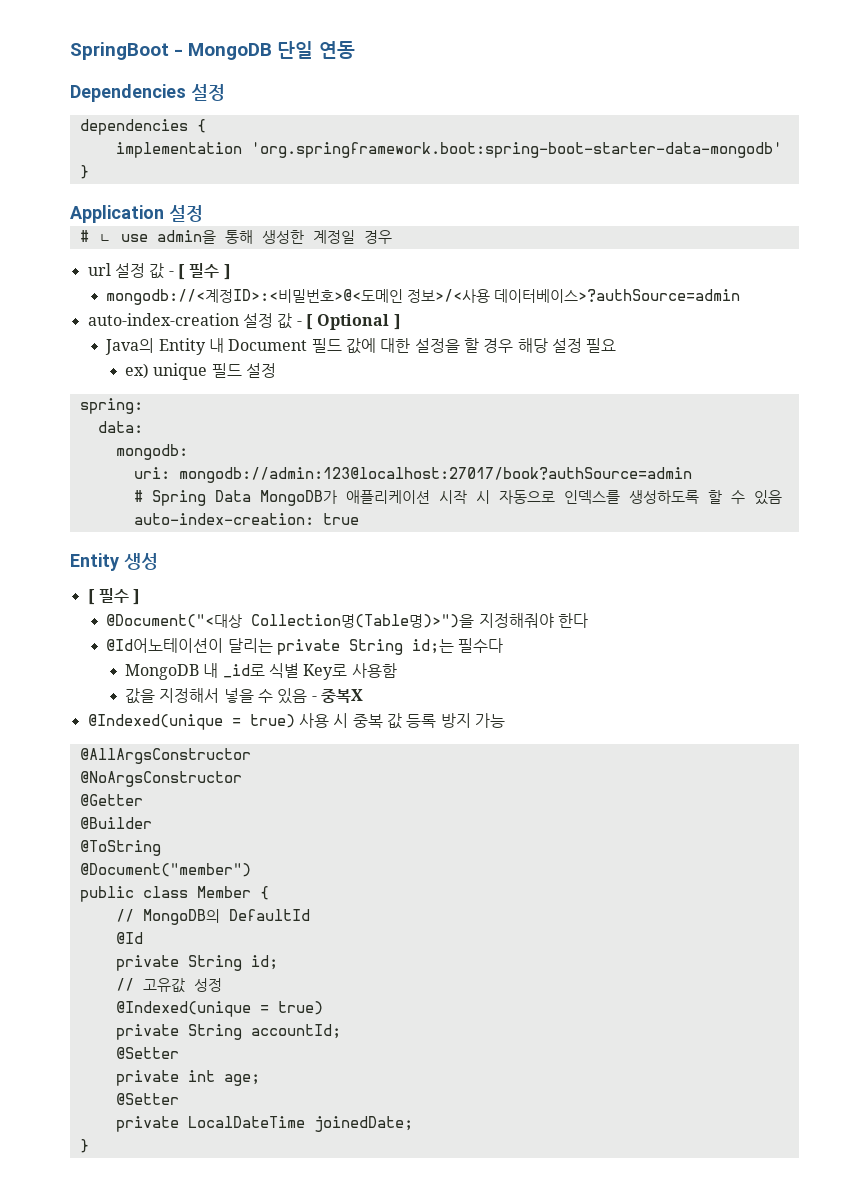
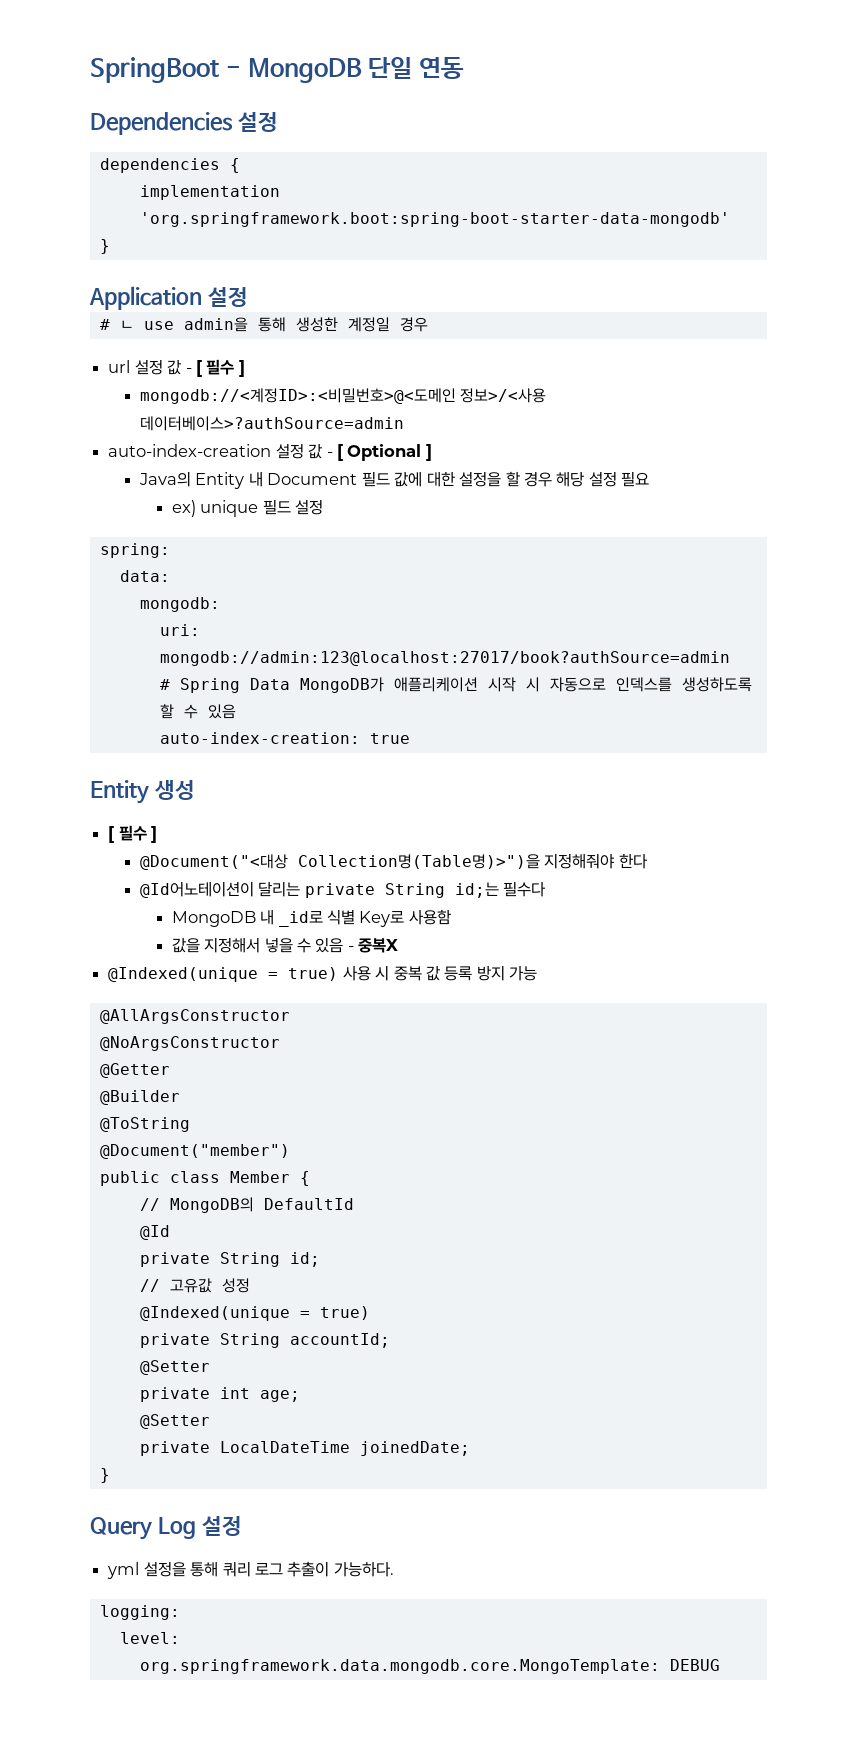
(89, 1146) none -> [90,1516,242,1540] [107,1561,394,1579] [99,1605,180,1620] [119,1632,180,1644] [139,1659,720,1674] // Query Log 설정 // yml 설정을 통해 쿼리 로그 추출이 가능하다. // logging: // level: // org.springframework.data.mongodb.core.MongoTemplate: DEBUG

